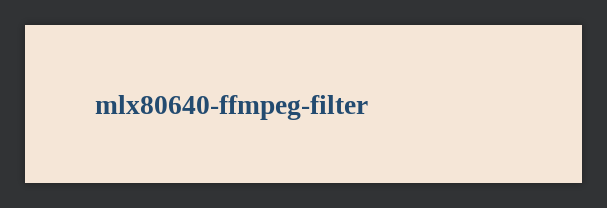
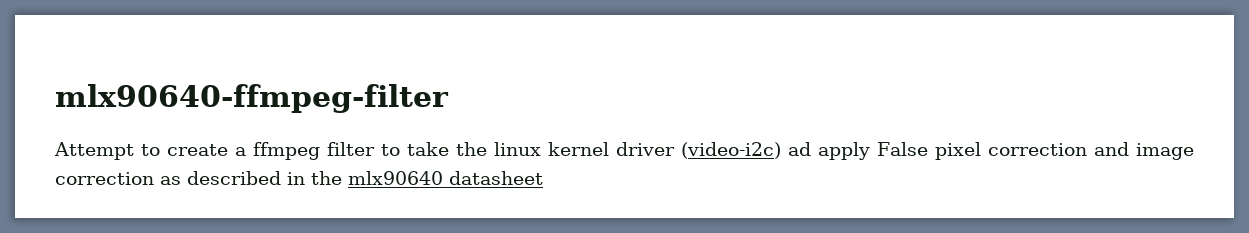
[95,95,368,120] mlx80640-ffmpeg-filter -> [55,84,449,113] [54,142,1194,160] [55,171,543,185] mlx90640-ffmpeg-filter // Attempt to create a ffmpeg filter to take the linux kernel driver (video-i2c) ad apply False pixel correction and image correction as described in the mlx90640 datasheet

